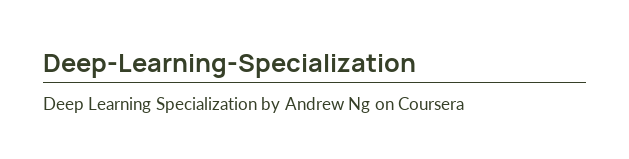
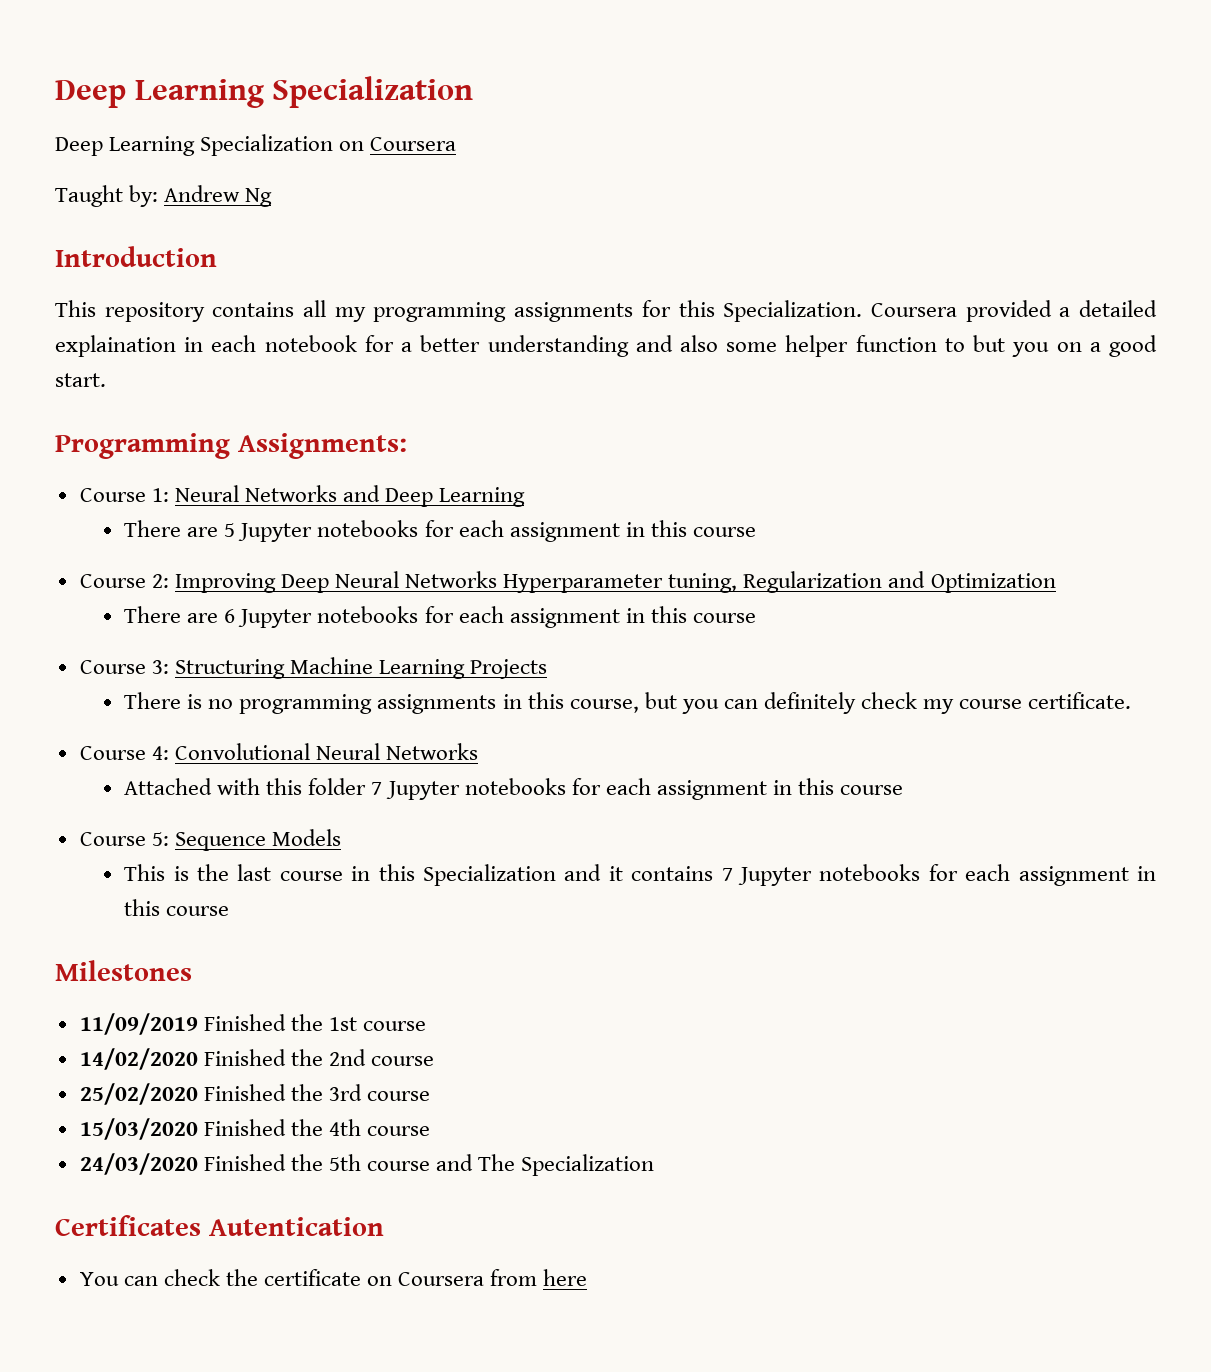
[43,54,416,78] [43,97,465,113] Deep-Learning-Specialization // Deep Learning Specialization by Andrew Ng on Coursera -> [55,76,474,108] [55,134,457,156] [55,185,273,207] [55,246,217,267] [55,300,1158,322] [55,335,1157,357] [55,373,106,387] [55,433,407,459] [79,485,526,507] [124,520,756,542] [79,571,1056,593] [124,606,756,628] [79,657,548,679] [124,692,1132,714] [79,743,479,760] [124,778,904,800] [79,829,341,851] [124,864,1157,886] [124,899,230,916] [55,960,192,981] [79,1013,427,1035] [79,1048,435,1070] [79,1083,431,1105] [79,1118,431,1140] [79,1153,655,1176] [55,1215,384,1236] [79,1269,588,1286] Deep Learning Specialization // Deep Learning Specialization on Coursera // Taught by: Andrew Ng // Introduction // This repository contains all my programming assignments for this Specialization. Coursera provided a detailed explaination in each notebook for a better understanding and also some helper function to but you on a good start. // Programming Assignments: // Course 1: Neural Networks and Deep Learning // There are 5 Jupyter notebooks for each assignment in this course // Course 2: Improving Deep Neural Networks Hyperparameter tuning, Regularization and Optimization // There are 6 Jupyter notebooks for each assignment in this course // Course 3: Structuring Machine Learning Projects // There is no programming assignments in this course, but you can definitely check my course certificate. // Course 4: Convolutional Neural Networks // Attached with this folder 7 Jupyter notebooks for each assignment in this course // Course 5: Sequence Models // This is the last course in this Specialization and it contains 7 Jupyter notebooks for each assignment in this course // Milestones // 11/09/2019 Finished the 1st course // 14/02/2020 Finished the 2nd course // 25/02/2020 Finished the 3rd course // 15/03/2020 Finished the 4th course // 24/03/2020 Finished the 5th course and The Specialization // Certificates Autentication // You can check the certificate on Coursera from here

